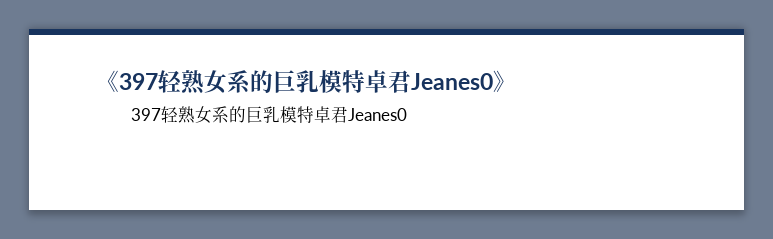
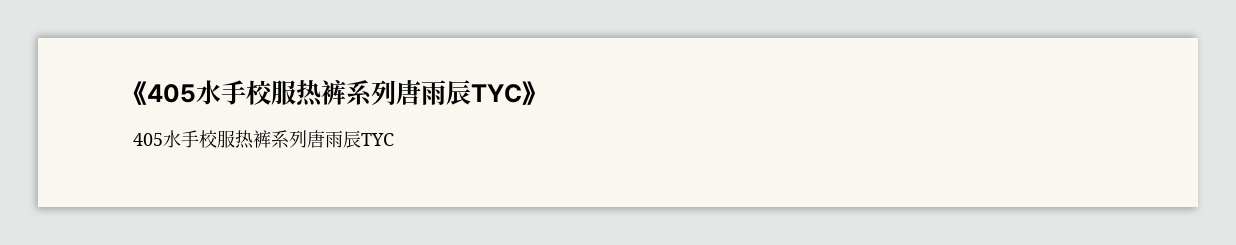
[119,70,516,95] [130,106,407,124] 397轻熟女系的巨乳模特卓君Jeanes0》 // 397轻熟女系的巨乳模特卓君Jeanes0 -> [147,80,536,107] [133,130,394,149] 405水手校服热裤系列唐雨辰TYC》 // 405水手校服热裤系列唐雨辰TYC

